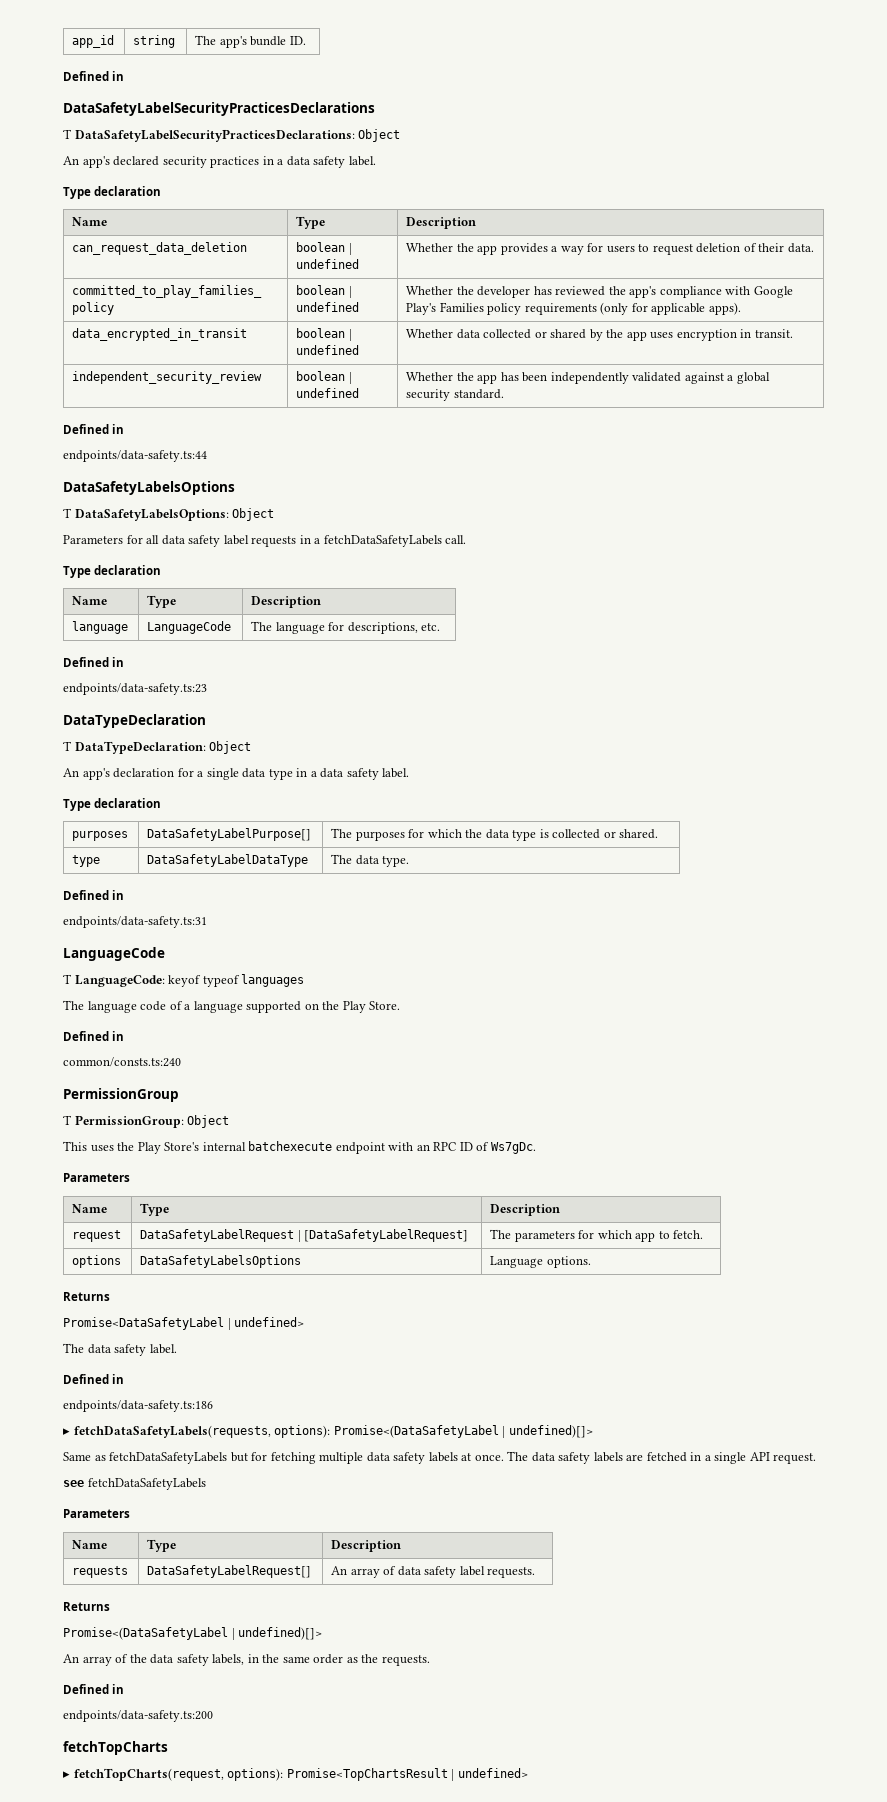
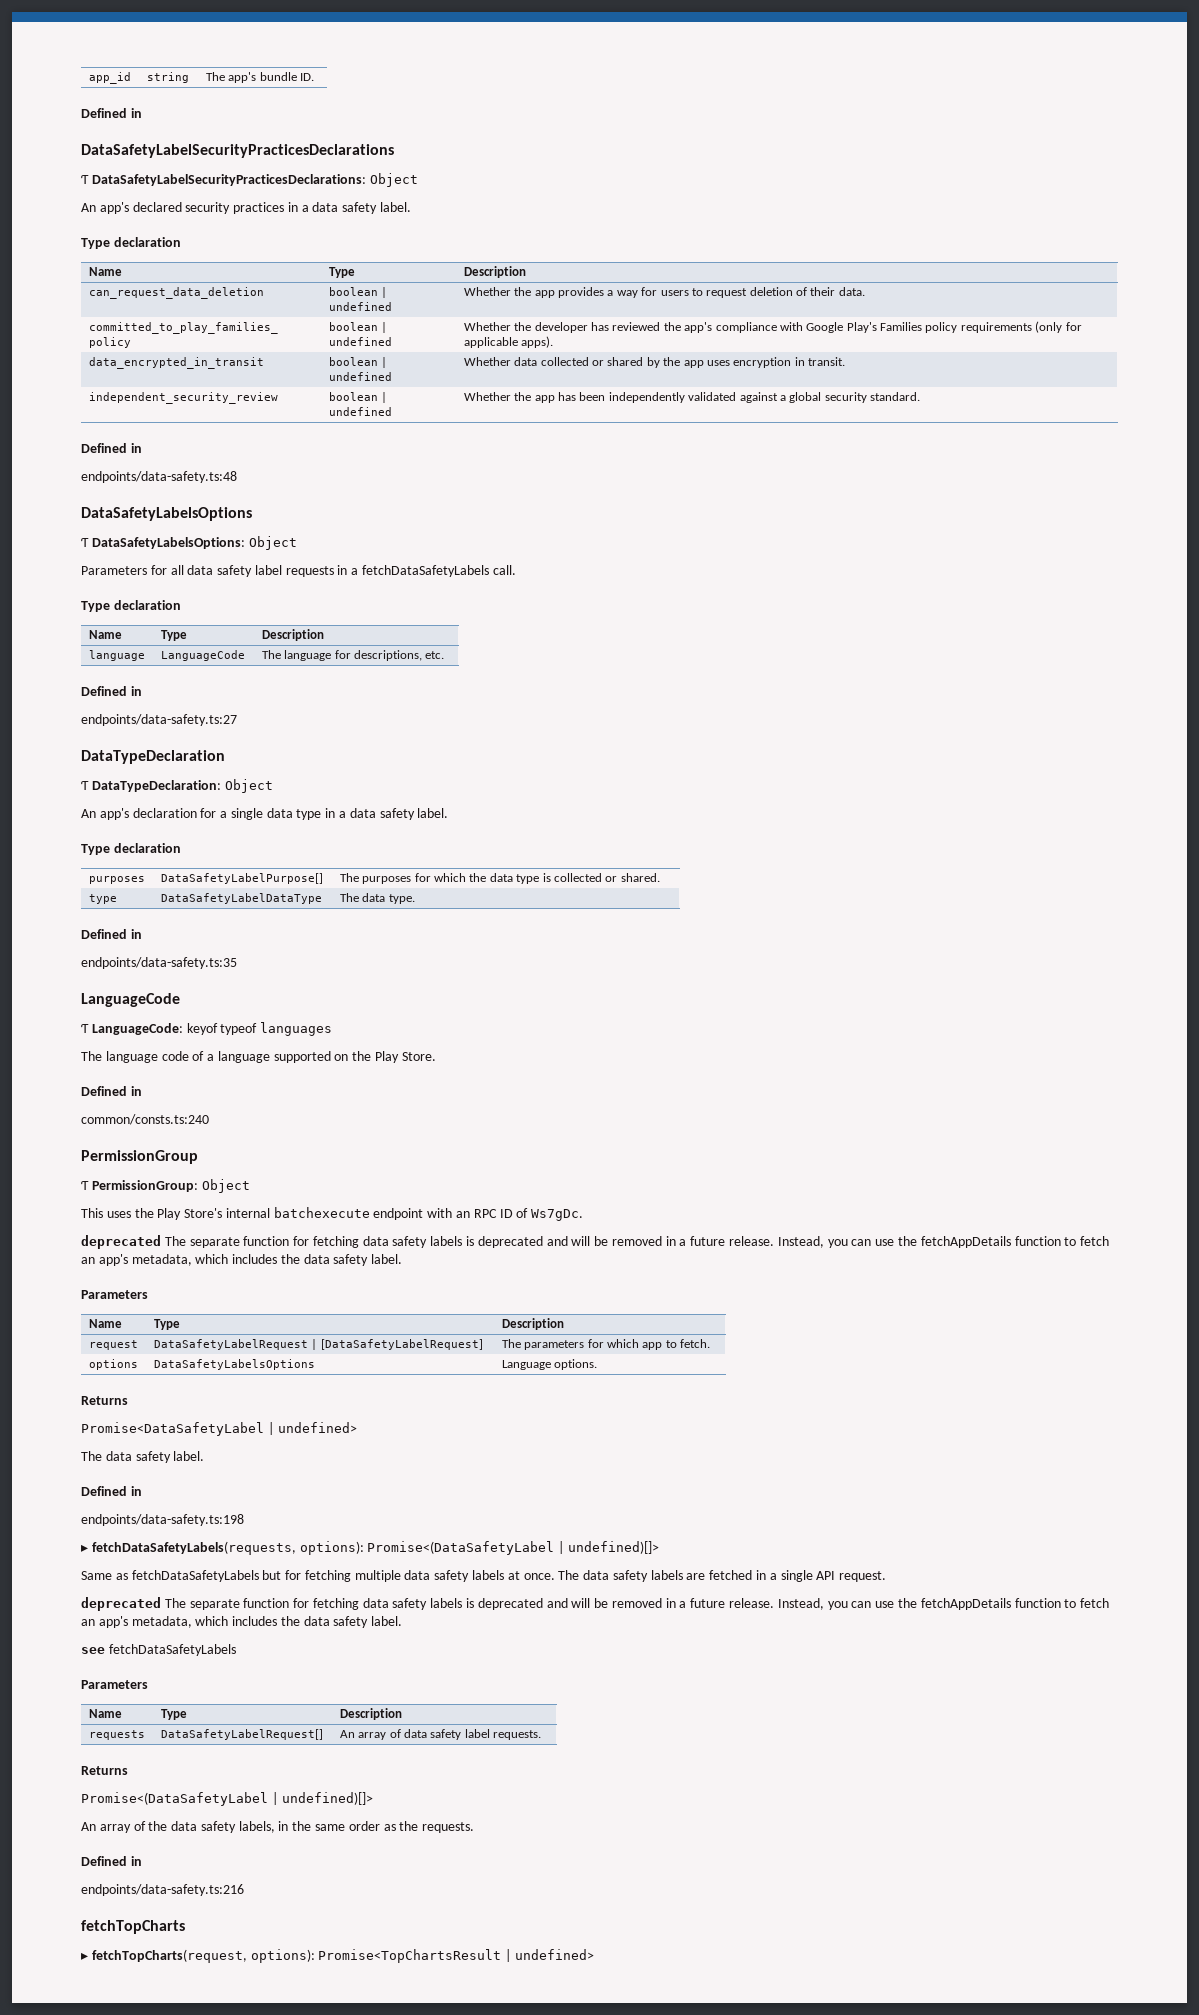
[63,450,207,462] endpoints/data-safety.ts:44 -> [81,471,237,483] endpoints/data-safety.ts:48
[63,683,207,695] endpoints/data-safety.ts:23 -> [81,714,237,726] endpoints/data-safety.ts:27
[63,916,207,928] endpoints/data-safety.ts:31 -> [81,957,237,969] endpoints/data-safety.ts:35
(536, 1148) none -> [81,1235,1110,1249] [81,1254,403,1266] // deprecated The separate function for fetching data safety labels is deprecated and will be removed in a future release. Instead, you can use the fetchAppDetails function to fetch an app's metadata, which includes the data safety label.
[63,1400,213,1412] endpoints/data-safety.ts:186 -> [81,1514,244,1526] endpoints/data-safety.ts:198
(817, 1458) none -> [81,1597,1110,1611] [81,1616,403,1628] // deprecated The separate function for fetching data safety labels is deprecated and will be removed in a future release. Instead, you can use the fetchAppDetails function to fetch an app's metadata, which includes the data safety label.
[63,1710,213,1722] endpoints/data-safety.ts:200 -> [81,1884,244,1896] endpoints/data-safety.ts:216

